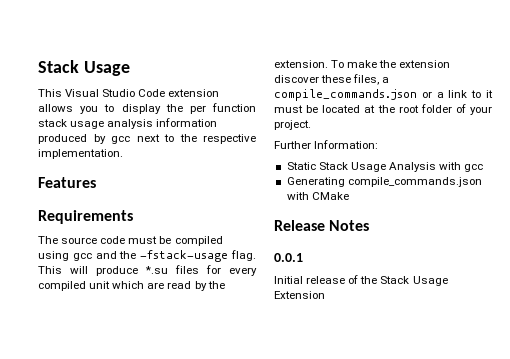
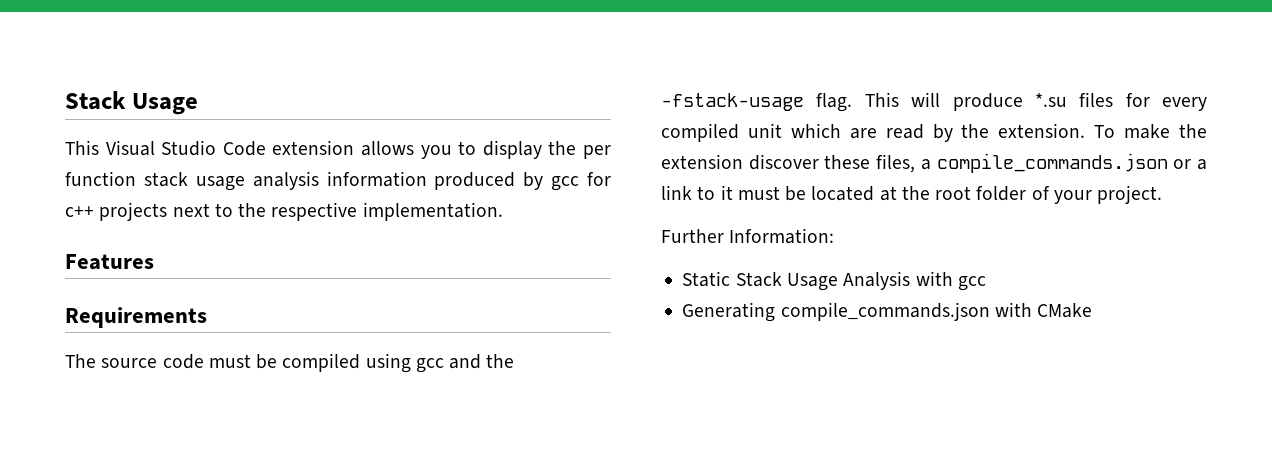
(130, 140) none -> [587,172,611,186] [65,202,168,221] for c++ projects
[274,220,370,231] [274,253,303,262] [274,275,448,286] [274,291,325,299] // Release Notes // 0.0.1 // Initial release of the Stack Usage Extension -> (1093, 310) none

